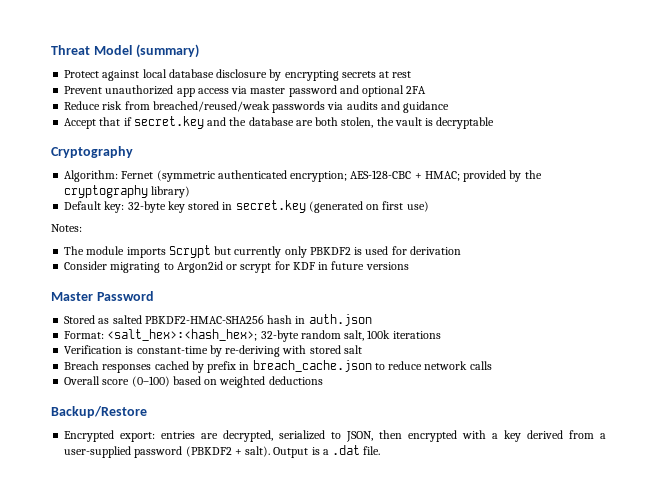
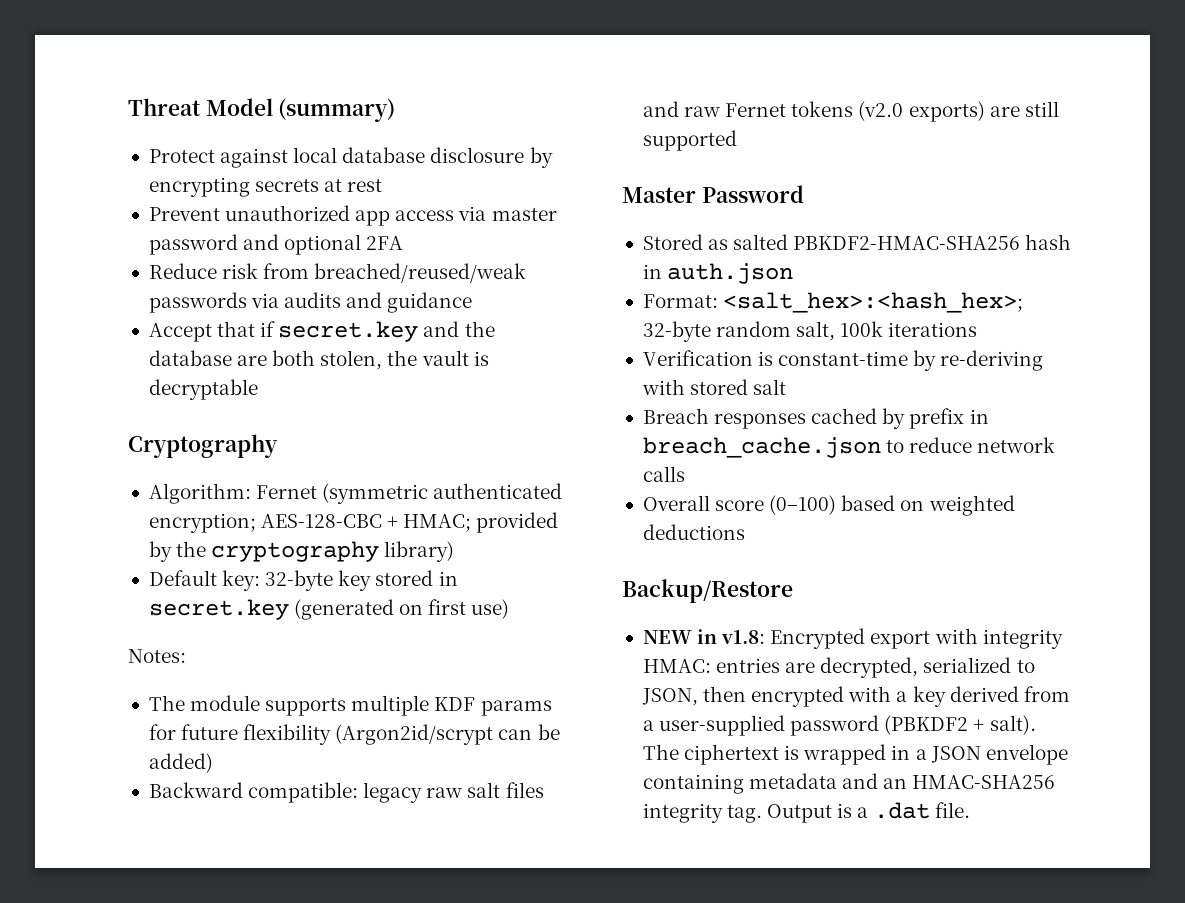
[126,245,461,258] [64,261,409,273] imports Scrypt but currently only PBKDF2 is used for derivation // Consider migrating to Argon2id or scrypt for KDF in future versions -> [265,695,552,716] [148,724,560,745] [148,753,213,773] [148,782,544,803] [642,101,1059,122] [642,130,737,151] supports multiple KDF params for future flexibility (Argon2id/scrypt can be added) // Backward compatible: legacy raw salt files and raw Fernet tokens (v2.0 exports) are still supported
[64,430,156,442] Encrypted export: -> [642,628,1063,649] [642,659,711,673] NEW in v1.8: Encrypted export with integrity HMAC:
(271, 451) none -> [642,744,1068,765] [642,773,1056,794] [642,803,763,823] The ciphertext is wrapped in a JSON envelope containing metadata and an HMAC-SHA256 integrity tag.

